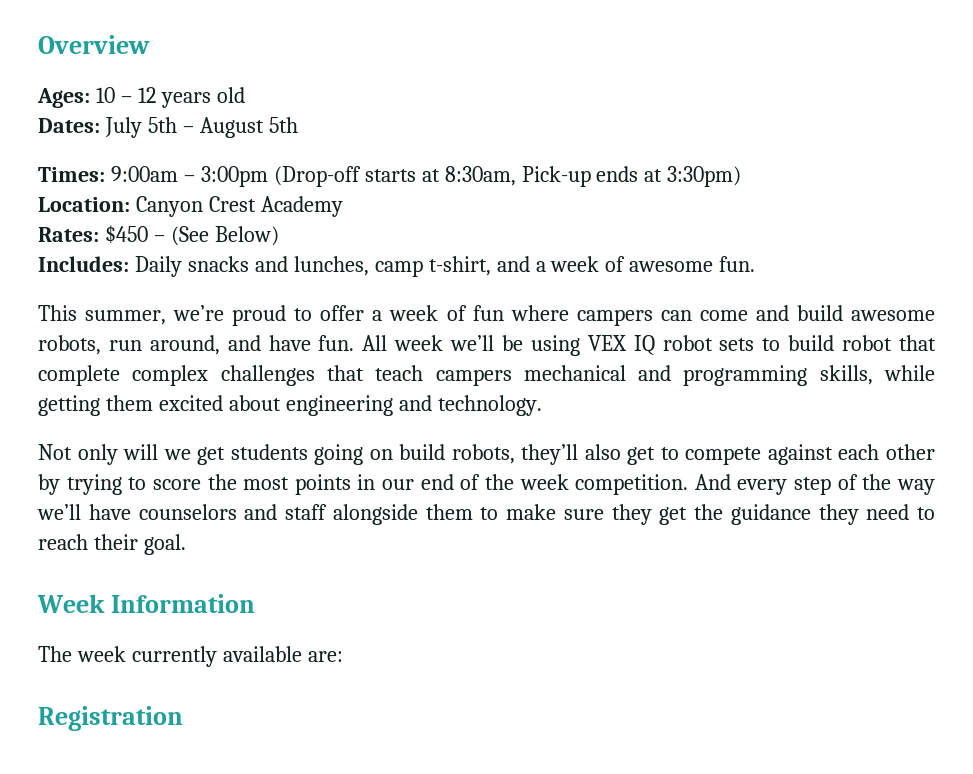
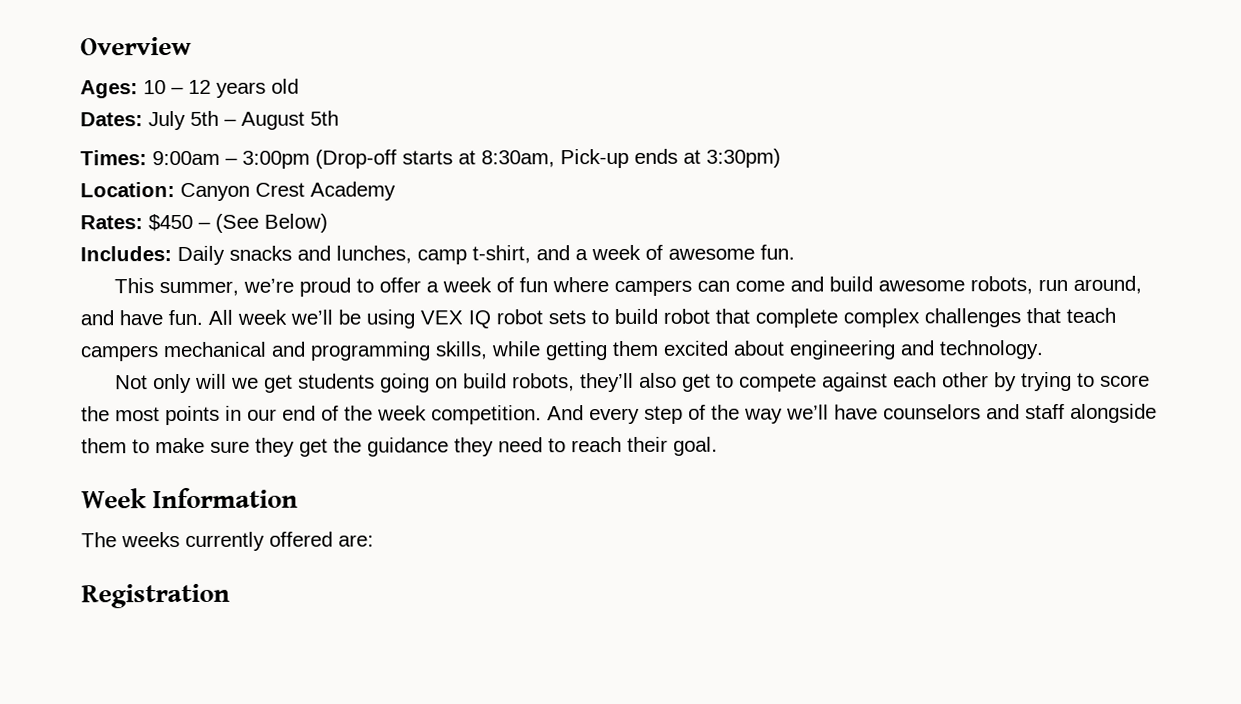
[76,646,302,667] week currently available -> [121,531,333,551] weeks currently offered

